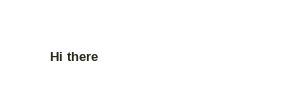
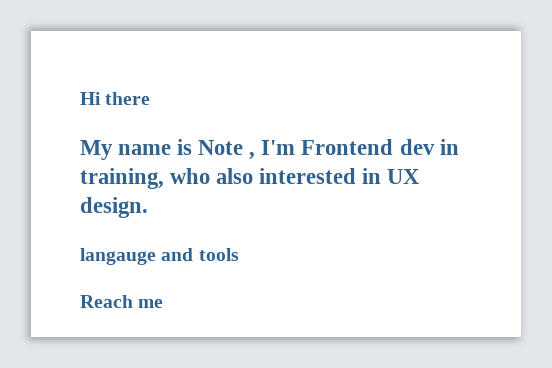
(98, 56) none -> [80,139,459,160] [80,168,420,189] [80,197,148,218] [80,248,239,265] [80,295,164,308] // My name is Note , I'm Frontend dev in training, who also interested in UX design. // langauge and tools // Reach me

